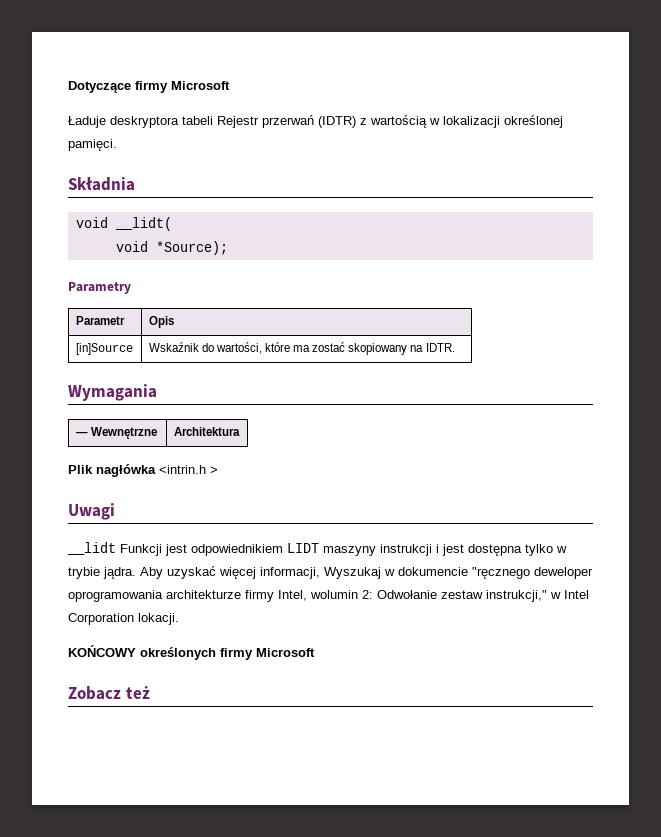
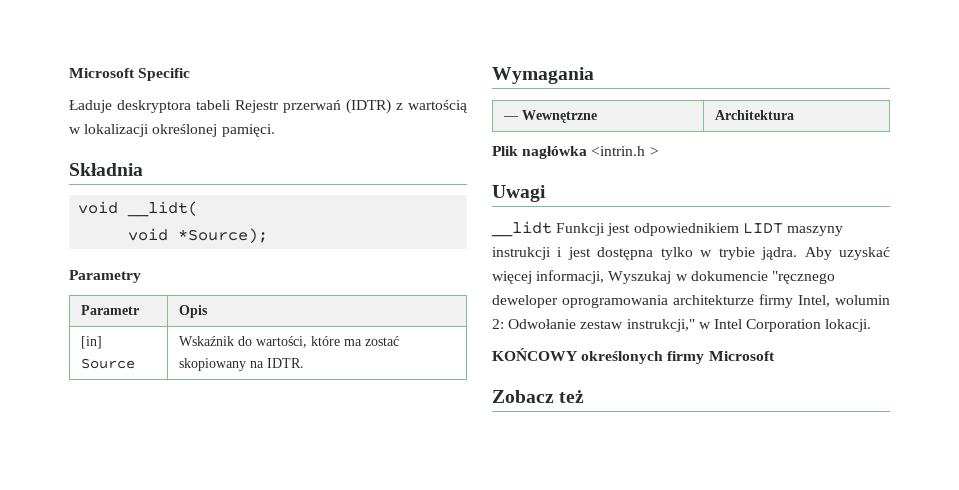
[68,81,230,93] Dotyczące firmy Microsoft -> [69,68,191,81] Microsoft Specific
[75,343,133,355] [in]Source -> [80,336,102,349] [80,358,135,369] [in] Source

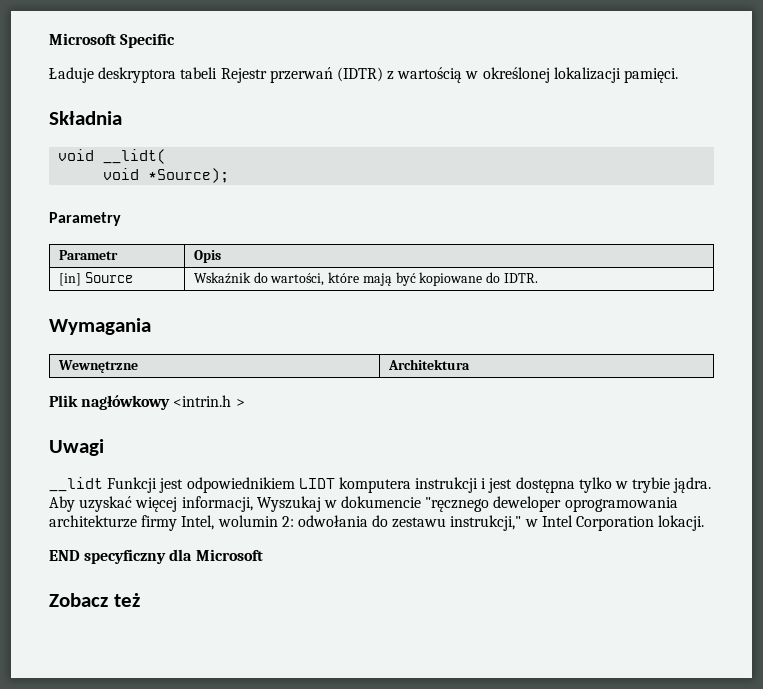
[84,124,218,137] lokalizacji określonej -> [482,67,621,83] określonej lokalizacji
[343,336,399,346] [178,358,264,371] ma zostać skopiowany na -> [362,272,501,286] mają być kopiowane do
[502,116,519,120] — -> (151, 326) none
[522,146,588,159] nagłówka -> [81,395,171,410] nagłówkowy
[786,226,843,236] maszyny -> [338,477,411,493] komputera
[508,319,624,329] Odwołanie zestaw -> [297,515,447,528] odwołania do zestawu
[492,348,705,364] KOŃCOWY określonych firmy -> [49,549,193,564] END specyficzny dla

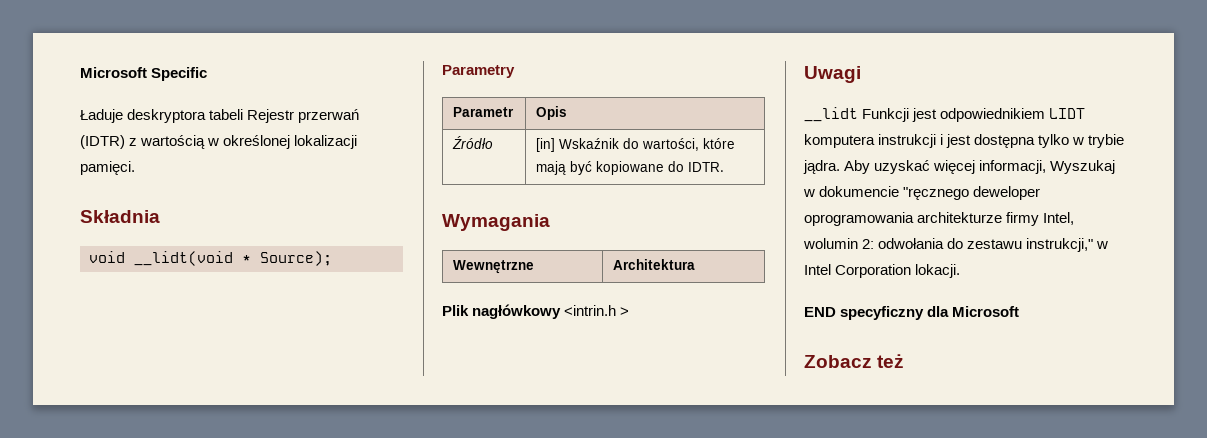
[103,149,167,164] [103,168,230,183] __lidt( // void *Source); -> [134,251,332,266] __lidt(void * Source);
[58,272,133,286] [in] Source | -> [452,136,494,149] [536,138,556,152] Źródło | [in]

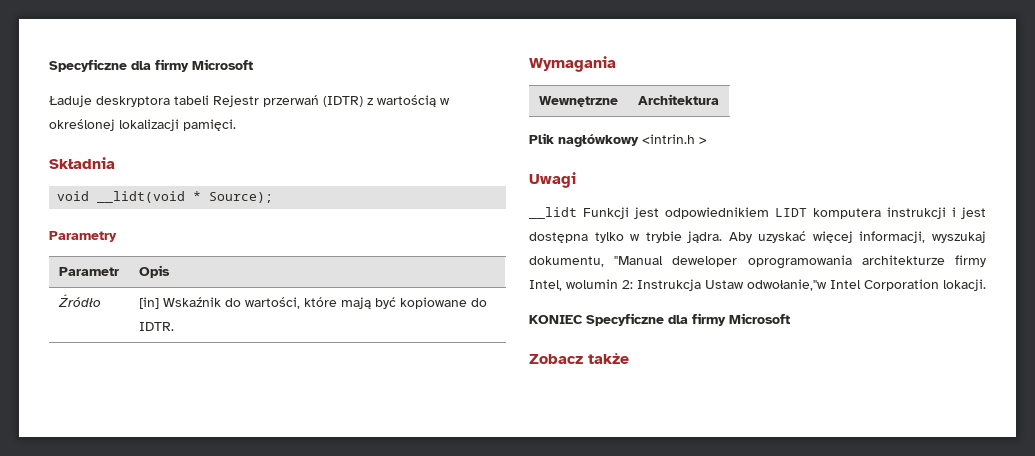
[80,67,208,81] Microsoft Specific -> [49,59,253,72] Specyficzne dla firmy Microsoft
[1050,160,1116,174] [803,186,970,200] Wyszukaj w dokumencie "ręcznego -> [932,231,986,243] [529,256,664,267] wyszukaj dokumentu, "Manual
[878,238,1109,252] odwołania do zestawu instrukcji," w -> [637,279,827,291] Instrukcja Ustaw odwołanie,"w
[804,306,950,320] END specyficzny dla -> [529,313,726,326] KONIEC Specyficzne dla firmy
[877,354,905,368] też -> [588,353,629,364] także

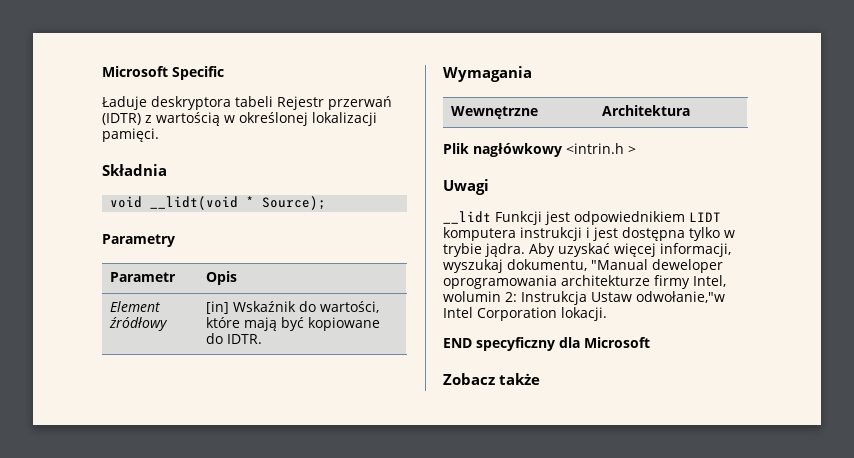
[49,59,253,72] Specyficzne dla firmy Microsoft -> [102,66,224,80] Microsoft Specific
[57,294,101,307] Źródło -> [110,301,161,312] [109,317,169,331] Element źródłowy
[529,313,726,326] KONIEC Specyficzne dla firmy -> [443,337,580,351] END specyficzny dla

